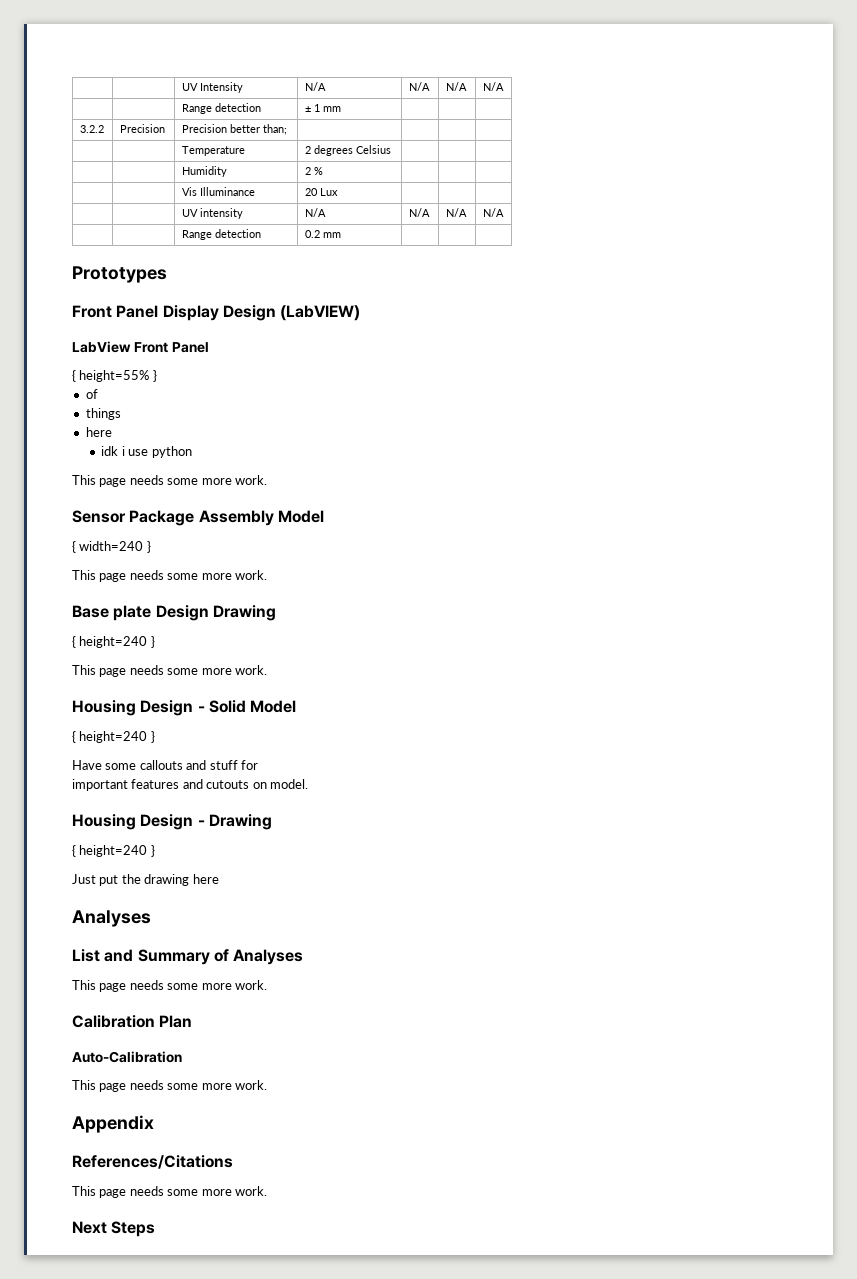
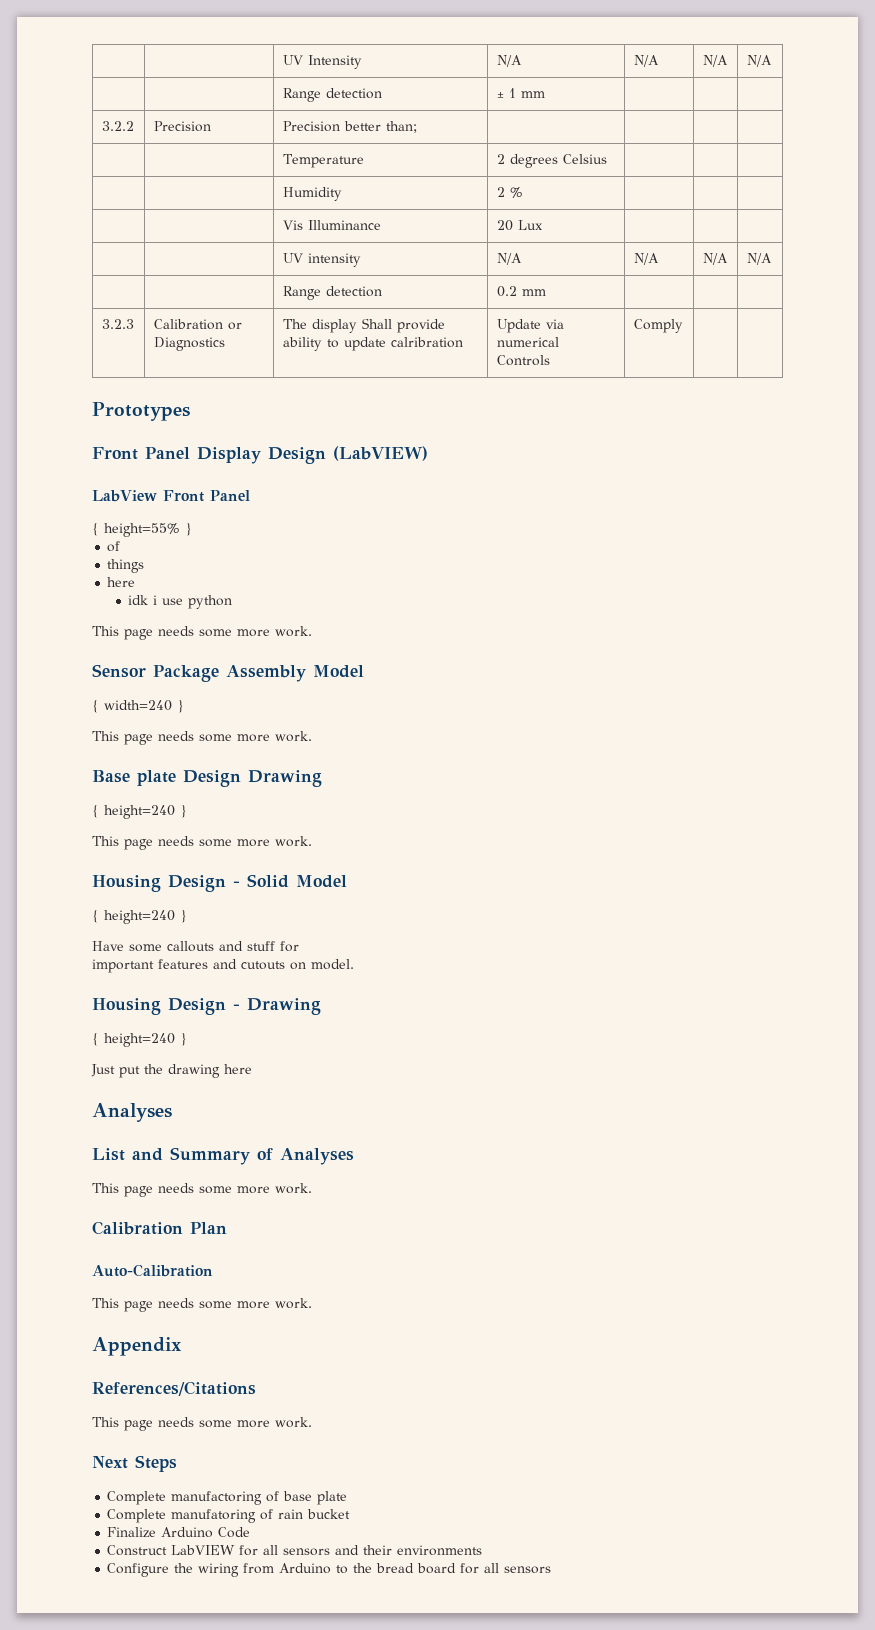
(341, 235) none -> [101,319,134,329] [153,319,242,330] [153,337,225,351] [282,318,445,333] [282,337,463,351] [496,319,564,333] [496,337,559,347] [496,355,550,366] [633,319,683,333] // 3.2.3 | Calibration or Diagnostics | The display Shall provide ability to update calribration | Update via numerical Controls | Comply | |
(156, 1229) none -> [107,1491,348,1505] [107,1509,351,1523] [107,1527,251,1538] [107,1545,483,1556] [107,1563,552,1577] // Complete manufactoring of base plate // Complete manufatoring of rain bucket // Finalize Arduino Code // Construct LabVIEW for all sensors and their environments // Configure the wiring from Arduino to the bread board for all sensors

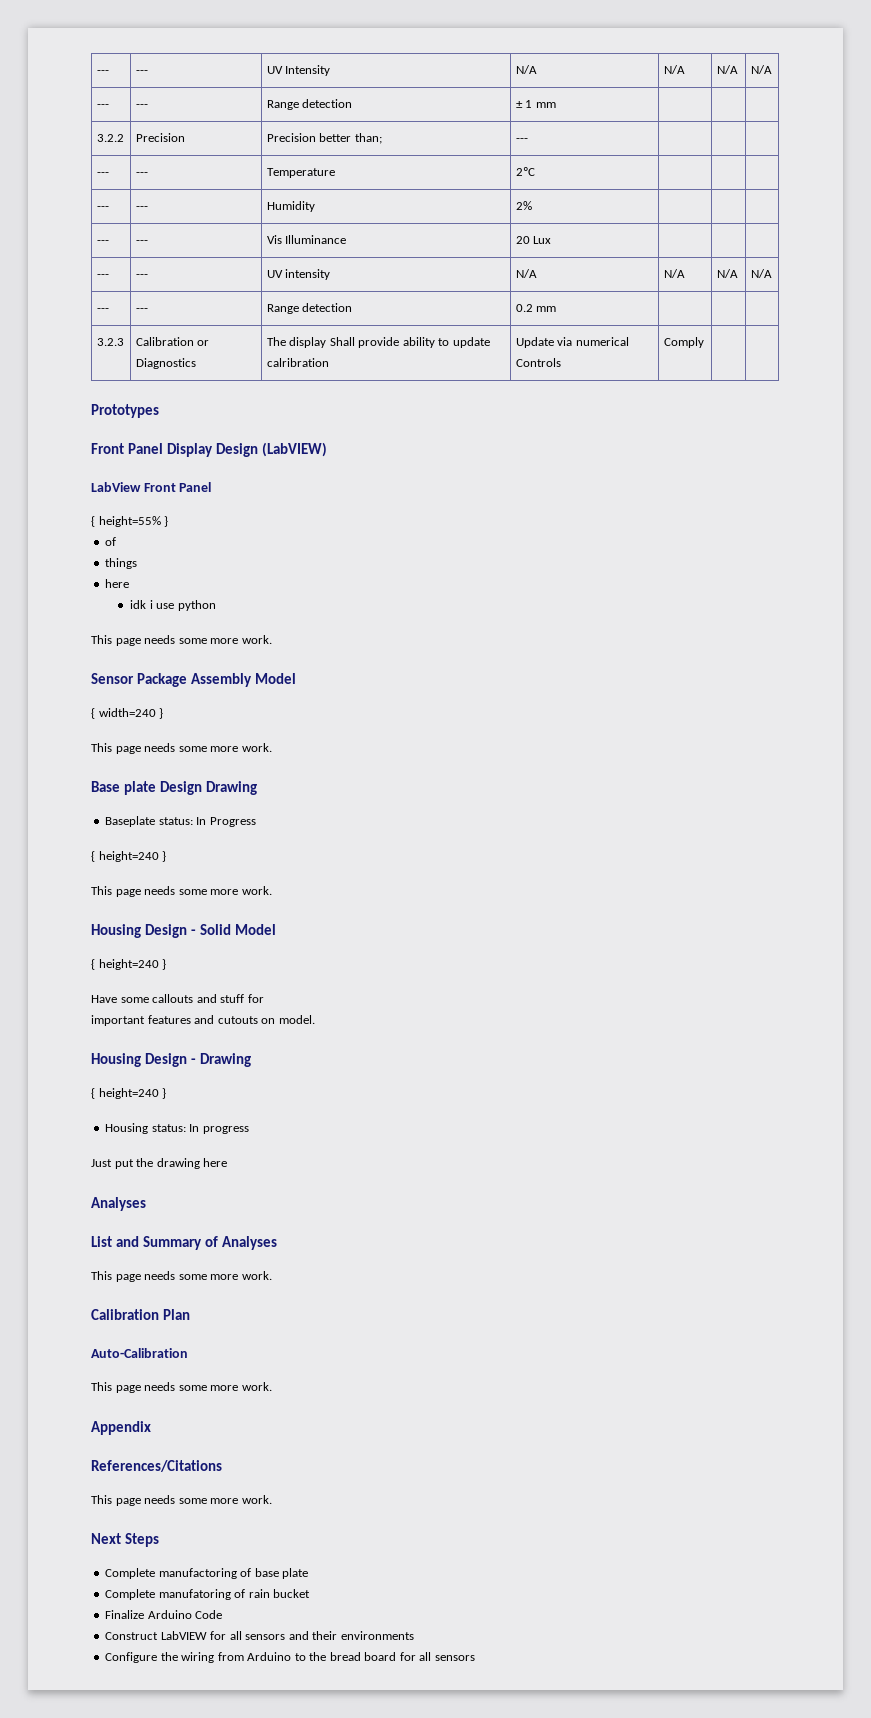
(282, 60) | -> [96,70,109,74] [135,70,148,74] --- | ---
(772, 61) | -> [96,104,109,108] [135,104,148,108] --- | ---
[282,154,364,168] [496,154,607,168] [282,187,342,201] [496,187,523,198] | | | // | | Temperature | 2 degrees Celsius | | | // | | Humidity | 2 % | | | // | -> [515,138,528,142] [96,172,109,176] [135,172,148,176] [266,168,335,178] [515,167,535,176] [96,206,109,210] [135,206,148,210] [266,201,315,212] [515,201,532,210] [96,240,109,244] [135,240,148,244] --- | | | // --- | --- | Temperature | 2ºC | | | // --- | --- | Humidity | 2% | | | // --- | ---
(543, 225) | -> [96,274,109,278] [135,274,148,278] --- | ---
(772, 259) | -> [96,308,109,312] [135,308,148,312] --- | ---
(322, 778) none -> [105,816,256,827] // Baseplate status: In Progress
(187, 1039) none -> [105,1123,249,1134] // Housing status: In progress

